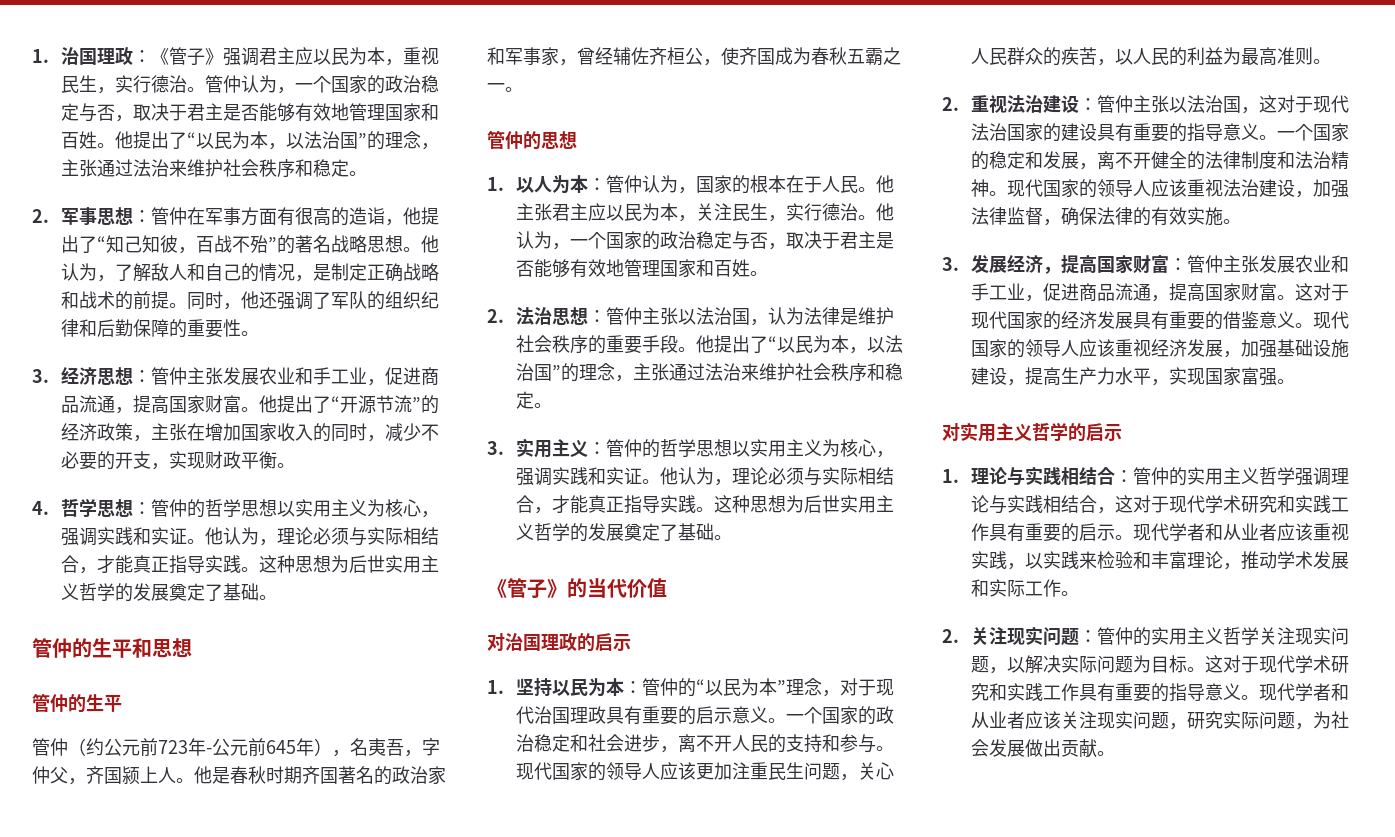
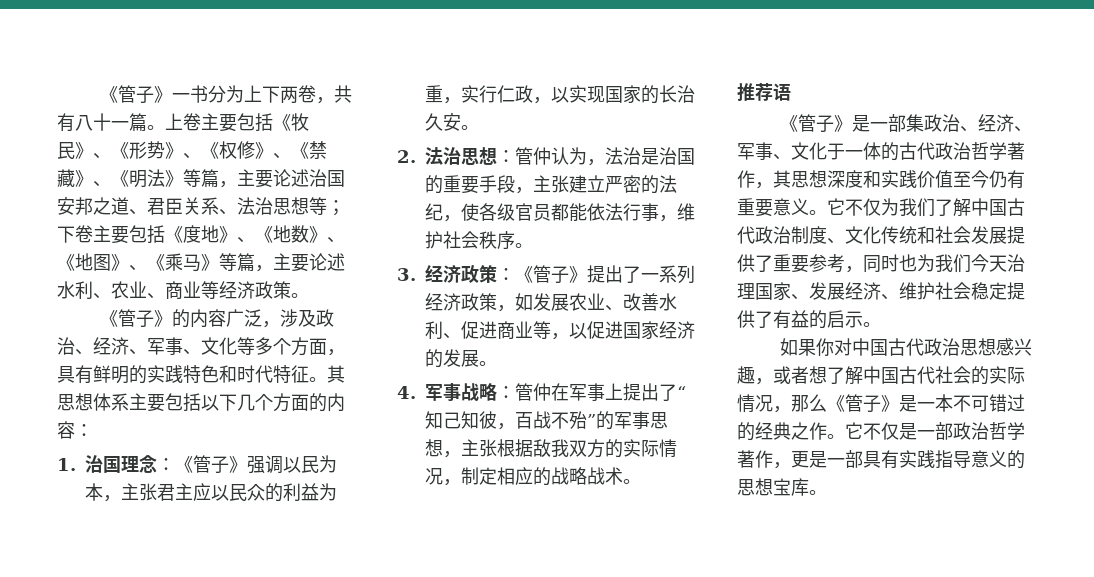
(32, 56) none -> [99,85,352,104] [57,113,309,132] [57,141,327,160] [57,169,345,188] [57,197,345,216] [57,225,345,244] [57,253,345,272] [57,281,309,299] [99,309,334,328] [57,337,345,356] [57,365,345,384] [57,393,345,412] [57,421,93,439] 《管子》一书分为上下两卷，共有八十一篇。上卷主要包括《牧民》、《形势》、《权修》、《禁藏》、《明法》等篇，主要论述治国安邦之道、君臣关系、法治思想等；下卷主要包括《度地》、《地数》、《地图》、《乘马》等篇，主要论述水利、农业、商业等经济政策。 // 《管子》的内容广泛，涉及政治、经济、军事、文化等多个方面，具有鲜明的实践特色和时代特征。其思想体系主要包括以下几个方面的内容： //
[115,47,134,65] 政 -> [139,455,157,473] 念
[259,47,440,66] [61,75,440,94] [61,103,440,122] [61,131,440,150] [61,159,368,178] [32,207,422,226] 君主应以民为本，重视民生，实行德治。管仲认为，一个国家的政治稳定与否，取决于君主是否能够有效地管理国家和百姓。他提出了“以民为本，以法治国”的理念，主张通过法治来维护社会秩序和稳定。 // 2.军事思想：管仲在军事方面有很高的造诣，他 -> [283,455,337,474] [85,483,337,502] [425,85,695,104] [425,113,479,131] [397,147,695,166] [425,175,677,194] [425,203,695,222] [425,231,533,250] [397,265,695,284] [425,293,677,312] [425,321,695,340] [425,349,497,368] [397,383,623,402] 以民为本，主张君主应以民众的利益为重，实行仁政，以实现国家的长治久安。 // 2.法治思想：管仲认为，法治是治国的重要手段，主张建立严密的法纪，使各级官员都能依法行事，维护社会秩序。 // 3.经济政策：《管子》提出了一系列经济政策，如发展农业、改善水利、促进商业等，以促进国家经济的发展。 // 4.军事战略：管仲在军事上
[295,235,440,253] [61,263,440,282] [61,291,440,310] [61,319,260,338] [32,367,440,386] [61,395,440,414] [61,423,440,442] [61,451,296,470] [32,498,440,518] [61,527,440,546] [61,555,440,574] [61,583,278,602] [32,638,192,658] [32,693,122,713] [32,738,440,757] [32,766,446,785] [487,47,901,66] [487,83,523,92] [487,130,577,150] [487,175,895,194] [516,203,895,222] [516,231,895,250] [516,259,769,278] [487,307,895,326] [516,335,904,354] [516,363,904,382] [516,391,553,409] [487,438,895,458] [516,467,895,486] [516,495,895,514] [516,523,733,542] [487,578,667,599] [487,633,631,652] [487,678,895,697] [516,706,895,725] [516,734,895,753] [516,762,895,781] [971,47,1332,66] [942,95,1350,114] [971,123,1350,142] [971,151,1350,170] [971,179,1350,198] [971,207,1242,226] [942,254,1350,274] [971,283,1350,302] [971,311,1350,330] [971,339,1350,358] [971,367,1296,386] [942,422,1122,442] [942,466,1350,486] [971,495,1350,514] [971,523,1350,542] [971,551,1350,570] [971,579,1080,597] [942,626,1350,646] [971,655,1350,674] [971,683,1350,702] [971,711,1350,730] [971,739,1098,758] 著名战略思想。他认为，了解敌人和自己的情况，是制定正确战略和战术的前提。同时，他还强调了军队的组织纪律和后勤保障的重要性。 // 3.经济思想：管仲主张发展农业和手工业，促进商品流通，提高国家财富。他提出了“开源节流”的经济政策，主张在增加国家收入的同时，减少不必要的开支，实现财政平衡。 // 4.哲学思想：管仲的哲学思想以实用主义为核心，强调实践和实证。他认为，理论必须与实际相结合，才能真正指导实践。这种思想为后世实用主义哲学的发展奠定了基础。 // 管仲的生平和思想 // 管仲的生平 // 管仲（约公元前723年-公元前645年），名夷吾，字仲父，齐国颍上人。他是春秋时期齐国著名的政治家和军事家，曾经辅佐齐桓公，使齐国成为春秋五霸之一。 // 管仲的思想 // 1.以人为本：管仲认为，国家的根本在于人民。他主张君主应以民为本，关注民生，实行德治。他认为，一个国家的政治稳定与否，取决于君主是否能够有效地管理国家和百姓。 // 2.法治思想：管仲主张以法治国，认为法律是维护社会秩序的重要手段。他提出了“以民为本，以法治国”的理念，主张通过法治来维护社会秩序和稳定。 // 3.实用主义：管仲的哲学思想以实用主义为核心，强调实践和实证。他认为，理论必须与实际相结合，才能真正指导实践。这种思想为后世实用主义哲学的发展奠定了基础。 // 《管子》的当代价值 // 对治国理政的启示 // 1.坚持以民为本：管仲的“以民为本”理念，对于现代治国理政具有重要的启示意义。一个国家的政治稳定和社会进步，离不开人民的支持和参与。现代国家的领导人应该更加注重民生问题，关心人民群众的疾苦，以人民的利益为最高准则。 // 2.重视法治建设：管仲主张以法治国，这对于现代法治国家的建设具有重要的指导意义。一个国家的稳定和发展，离不开健全的法律制度和法治精神。现代国家的领导人应该重视法治建设，加强法律监督，确保法律的有效实施。 // 3.发展经济，提高国家财富：管仲主张发展农业和手工业，促进商品流通，提高国家财富。这对于现代国家的经济发展具有重要的借鉴意义。现代国家的领导人应该重视经济发展，加强基础设施建设，提高生产力水平，实现国家富强。 // 对实用主义哲学的启示 // 1.理论与实践相结合：管仲的实用主义哲学强调理论与实践相结合，这对于现代学术研究和实践工作具有重要的启示。现代学者和从业者应该重视实践，以实践来检验和丰富理论，推动学术发展和实际工作。 // 2.关注现实问题：管仲的实用主义哲学关注现实问题，以解决实际问题为目标。这对于现代学术研究和实践工作具有重要的指导意义。现代学者和从业者应该关注现实问题，研究实际问题，为社会发展做出贡献 -> [614,411,668,429] [425,439,677,458] [425,467,641,486] [737,83,791,101] [779,114,1032,133] [737,142,1025,161] [737,170,1025,189] [737,198,1025,217] [737,226,1025,244] [737,254,1025,273] [737,282,1025,301] [737,310,881,329] [779,338,1032,356] [737,366,1025,385] [737,394,1025,413] [737,422,1025,441] [737,450,1025,469] [737,478,809,496] 军事思想，主张根据敌我双方的实际情况，制定相应的战略战术。 // 推荐语 // 《管子》是一部集政治、经济、军事、文化于一体的古代政治哲学著作，其思想深度和实践价值至今仍有重要意义。它不仅为我们了解中国古代政治制度、文化传统和社会发展提供了重要参考，同时也为我们今天治理国家、发展经济、维护社会稳定提供了有益的启示。 // 如果你对中国古代政治思想感兴趣，或者想了解中国古代社会的实际情况，那么《管子》是一本不可错过的经典之作。它不仅是一部政治哲学著作，更是一部具有实践指导意义的思想宝库

